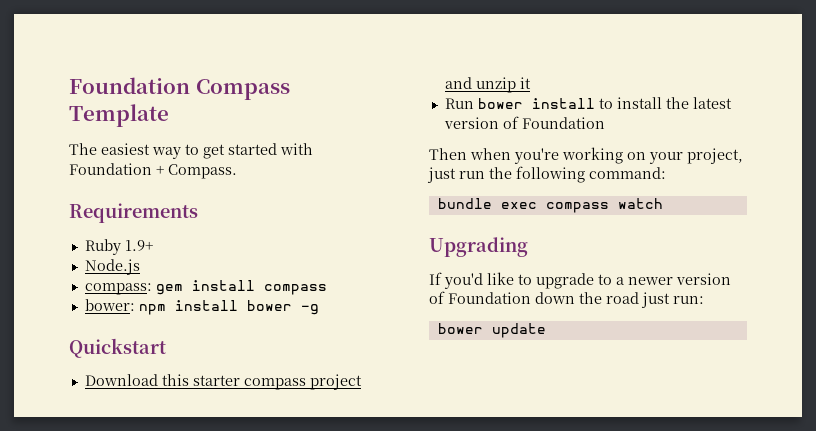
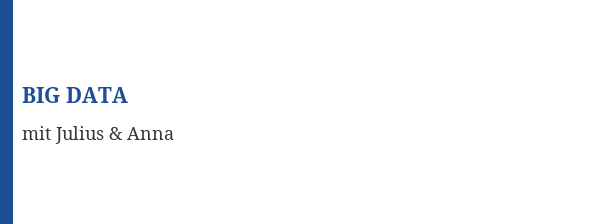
[69,77,290,100] [69,104,169,127] [69,143,313,159] [69,163,237,179] [69,203,198,223] [84,239,153,255] [84,259,140,275] [84,280,327,295] [84,299,319,315] [69,338,166,358] [84,374,362,390] [444,77,531,93] [444,97,732,109] [443,116,605,129] [429,147,743,164] [427,166,666,183] [437,198,663,213] [429,237,528,257] [429,272,731,289] [429,291,704,308] [437,323,546,338] Foundation Compass Template // The easiest way to get started with Foundation + Compass. // Requirements // Ruby 1.9+ // Node.js // compass: gem install compass // bower: npm install bower -g // Quickstart // Download this starter compass project and unzip it // Run bower install to install the latest version of Foundation // Then when you're working on your project, just run the following command: // bundle exec compass watch // Upgrading // If you'd like to upgrade to a newer version of Foundation down the road just run: // bower update -> [22,87,128,103] [22,126,174,144] BIG DATA // mit Julius & Anna

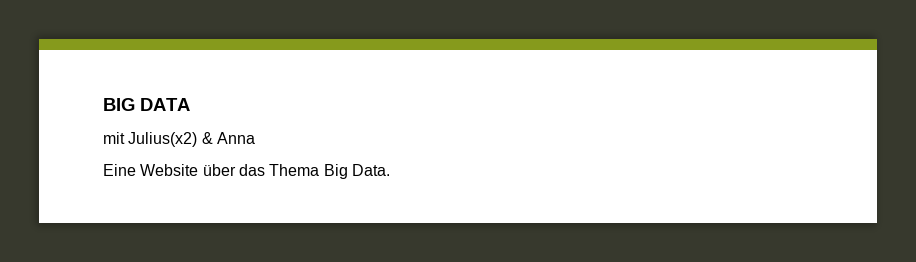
[55,126,104,144] Julius -> [128,132,198,147] Julius(x2)
(174, 133) none -> [103,164,390,179] // Eine Website über das Thema Big Data.

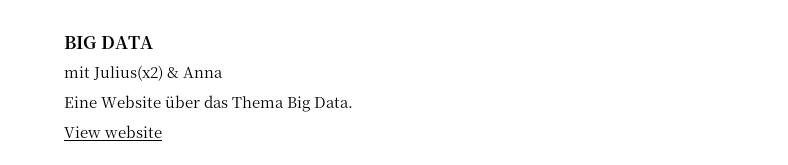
(390, 170) none -> [64,125,163,138] // View website

